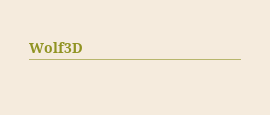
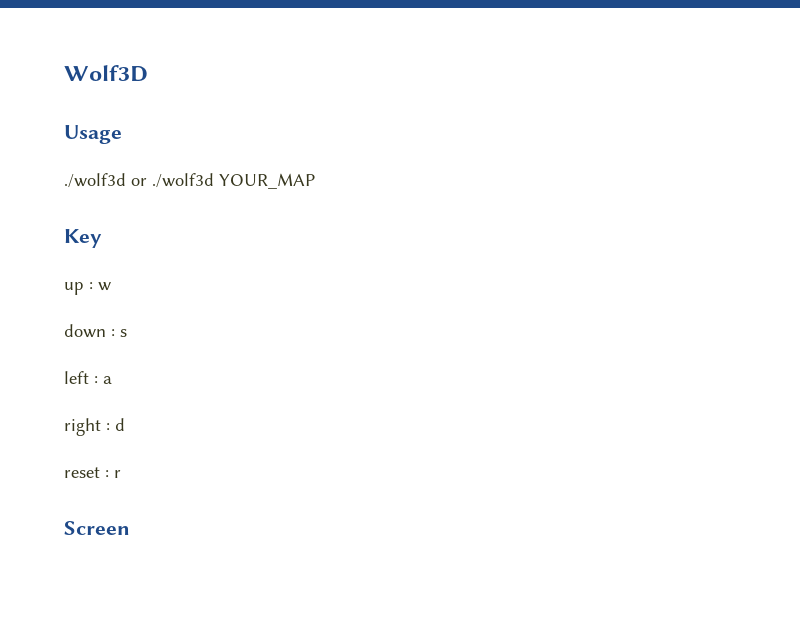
(83, 47) none -> [64,125,122,144] [64,173,315,189] [64,229,102,248] [64,282,111,295] [64,324,127,338] [64,371,112,384] [64,418,125,436] [64,467,121,478] [64,521,130,535] // Usage // ./wolf3d or ./wolf3d YOUR_MAP // Key // up : w // down : s // left : a // right : d // reset : r // Screen

